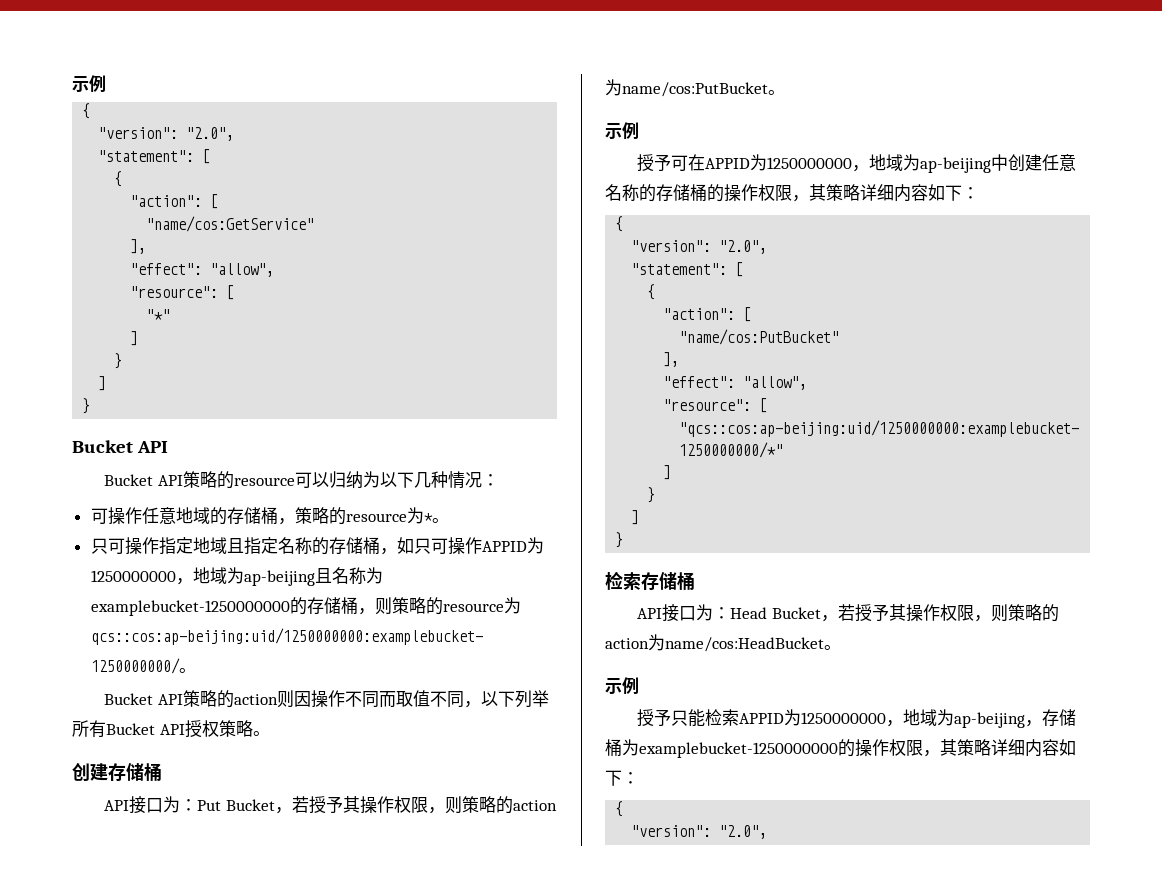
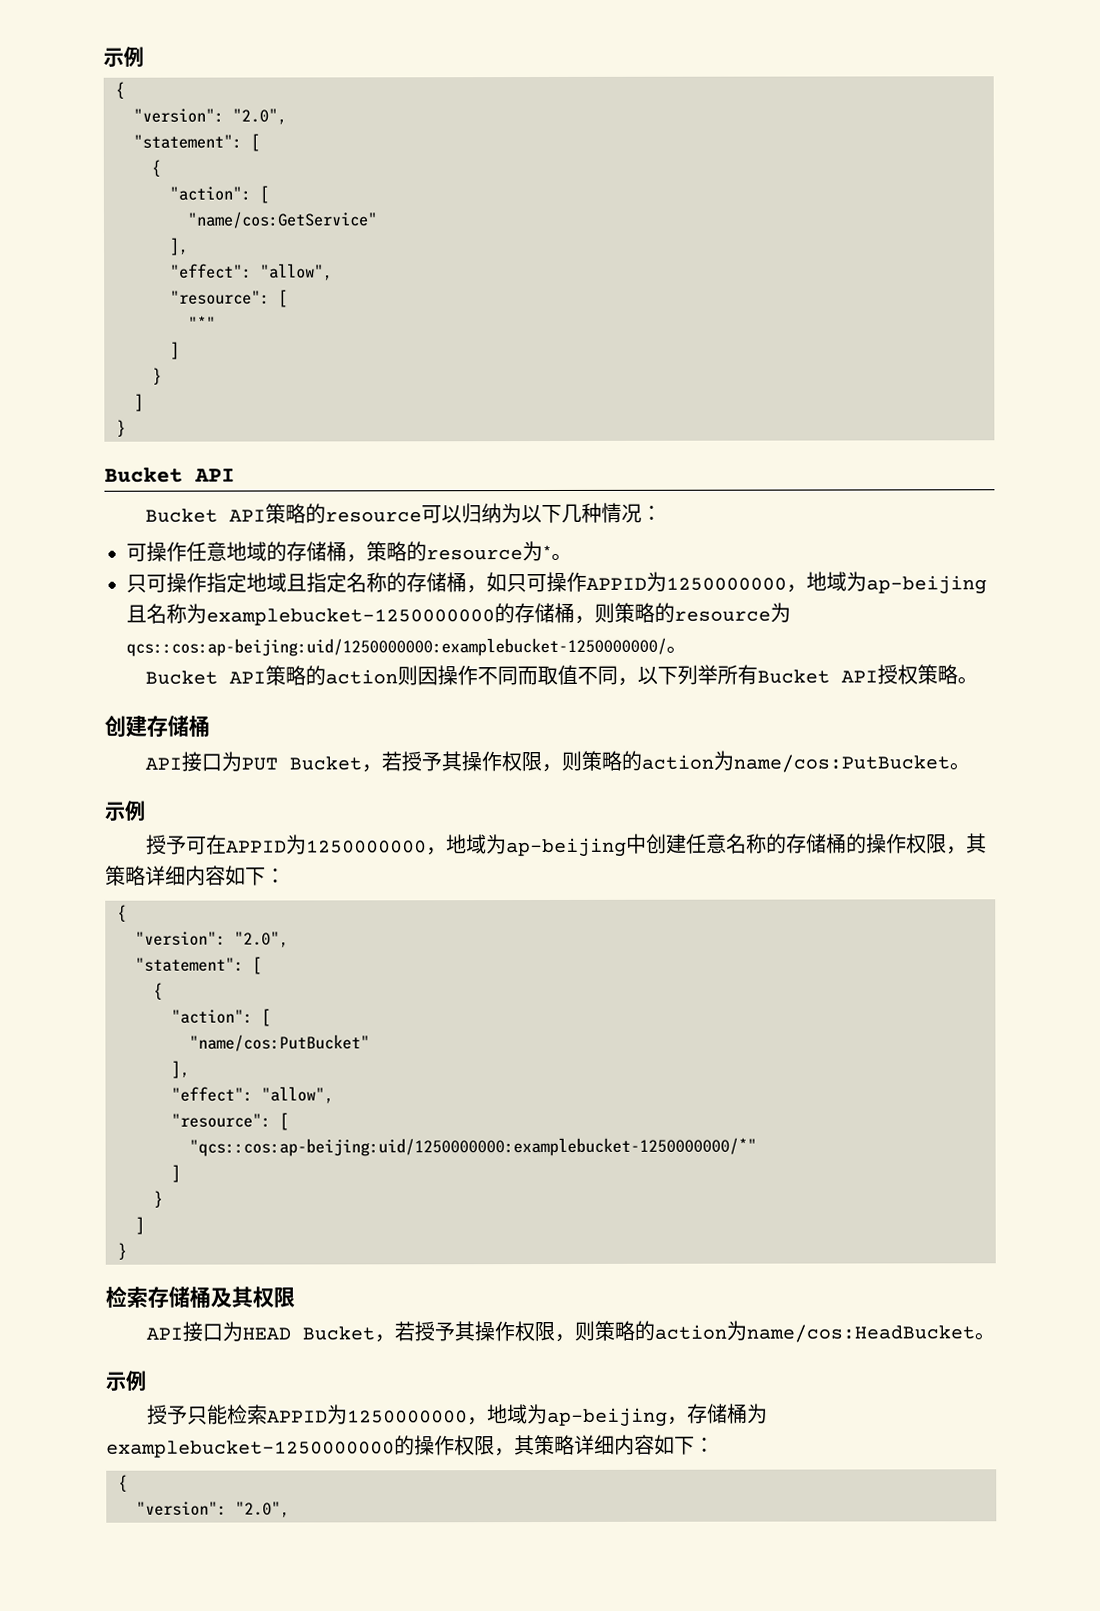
[180,799,222,811] ：Put -> [240,757,278,771] PUT
[637,604,768,622] // API接口为：Head -> [210,1286,295,1308] [145,1321,291,1342] 及其权限 // API接口为HEAD

